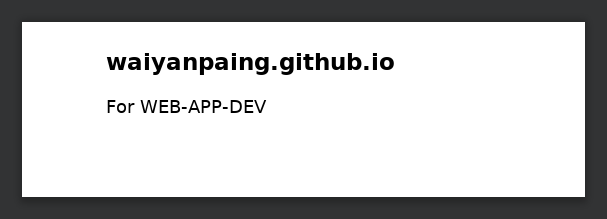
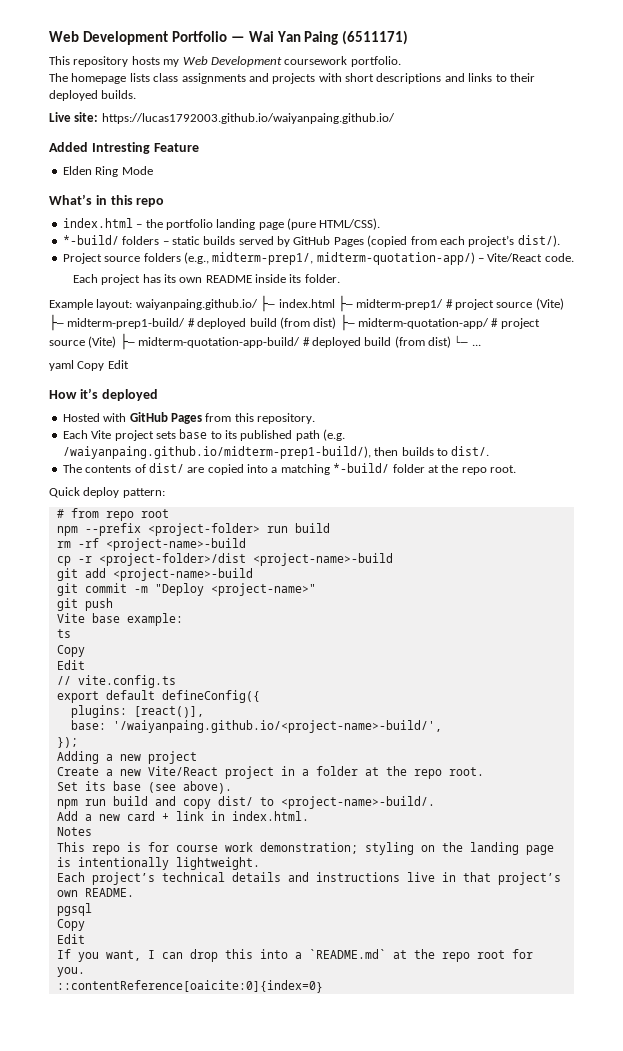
[106,53,395,75] [106,100,267,113] waiyanpaing.github.io // For WEB-APP-DEV -> [49,30,409,45] [49,56,401,67] [49,73,535,84] [49,90,137,101] [49,112,395,124] [49,142,199,154] [62,166,153,177] [49,194,165,207] [62,218,381,230] [62,235,560,247] [62,252,574,265] [72,274,340,285] [49,295,564,312] [49,314,540,331] [49,333,481,350] [49,360,129,371] [49,388,158,401] [62,412,315,424] [62,429,346,441] [62,446,490,459] [62,463,516,475] [49,487,165,498] [56,508,169,521] [56,523,330,536] [56,538,246,551] [56,553,393,566] [56,568,253,581] [56,583,316,596] [56,598,113,611] [56,613,183,626] [56,629,71,638] [56,645,85,657] [56,660,85,670] [56,675,176,688] [56,690,260,703] [70,705,204,718] [70,720,442,733] [56,737,78,748] [56,751,197,764] [56,766,484,779] [56,781,232,794] [56,796,435,809] [56,811,309,821] [56,827,92,836] [56,842,554,855] [56,857,260,870] [56,872,561,885] [56,888,134,897] [56,903,92,916] [56,919,85,931] [56,934,85,944] [56,949,533,962] [56,967,85,977] [56,980,323,993] Web Development Portfolio — Wai Yan Paing (6511171) // This repository hosts my Web Development coursework portfolio. // The homepage lists class assignments and projects with short descriptions and links to their deployed builds. // Live site: https://lucas1792003.github.io/waiyanpaing.github.io/ // Added Intresting Feature // Elden Ring Mode // What’s in this repo // index.html – the portfolio landing page (pure HTML/CSS). // *-build/ folders – static builds served by GitHub Pages (copied from each project’s dist/). // Project source folders (e.g., midterm-prep1/, midterm-quotation-app/) – Vite/React code. // Each project has its own README inside its folder. // Example layout: waiyanpaing.github.io/ ├─ index.html ├─ midterm-prep1/ # project source (Vite) ├─ midterm-prep1-build/ # deployed build (from dist) ├─ midterm-quotation-app/ # project source (Vite) ├─ midterm-quotation-app-build/ # deployed build (from dist) └─ ... // yaml Copy Edit // How it’s deployed // Hosted with GitHub Pages from this repository. // Each Vite project sets base to its published path (e.g. /waiyanpaing.github.io/midterm-prep1-build/), then builds to dist/. // The contents of dist/ are copied into a matching *-build/ folder at the repo root. // Quick deploy pattern: // # from repo root // npm --prefix <project-folder> run build // rm -rf <project-name>-build // cp -r <project-folder>/dist <project-name>-build // git add <project-name>-build // git commit -m "Deploy <project-name>" // git push // Vite base example: // ts // Copy // Edit // // vite.config.ts // export default defineConfig({ // plugins: [react()], // base: '/waiyanpaing.github.io/<project-name>-build/', // }); // Adding a new project // Create a new Vite/React project in a folder at the repo root. // Set its base (see above). // npm run build and copy dist/ to <project-name>-build/. // Add a new card + link in index.html. // Notes // This repo is for course work demonstration; styling on the landing page is intentionally lightweight. // Each project’s technical details and instructions live in that project’s own README. // pgsql // Copy // Edit // If you want, I can drop this into a `README.md` at the repo root for you. // ::contentReference[oaicite:0]{index=0}

